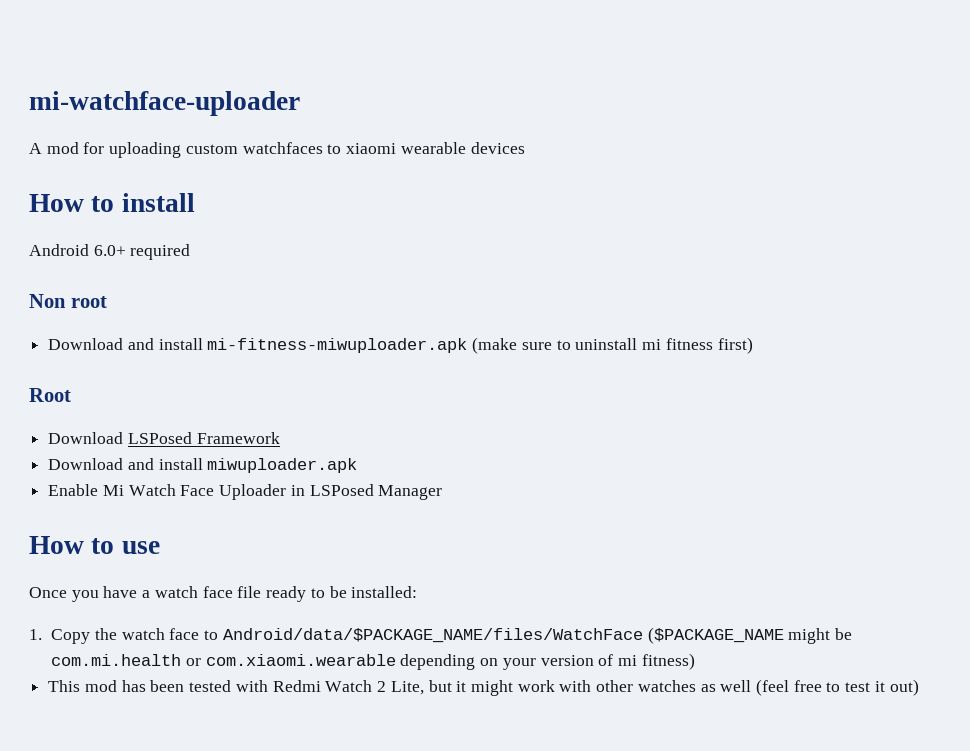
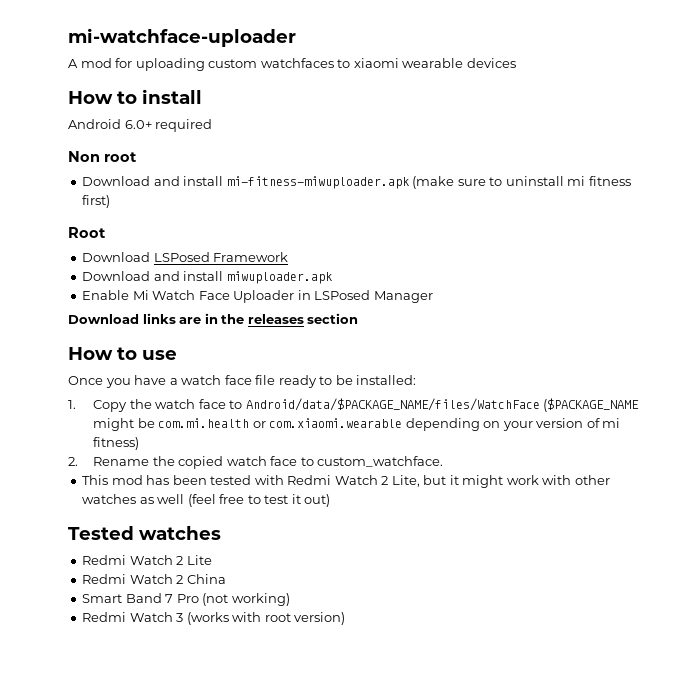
(443, 492) none -> [68,313,359,324] // Download links are in the releases section
(695, 661) none -> [68,456,444,469] // 2. Rename the copied watch face to custom_watchface.
(919, 687) none -> [68,526,221,540] [82,555,212,565] [82,574,226,584] [82,593,290,606] [82,612,346,625] // Tested watches // Redmi Watch 2 Lite // Redmi Watch 2 China // Smart Band 7 Pro (not working) // Redmi Watch 3 (works with root version)

